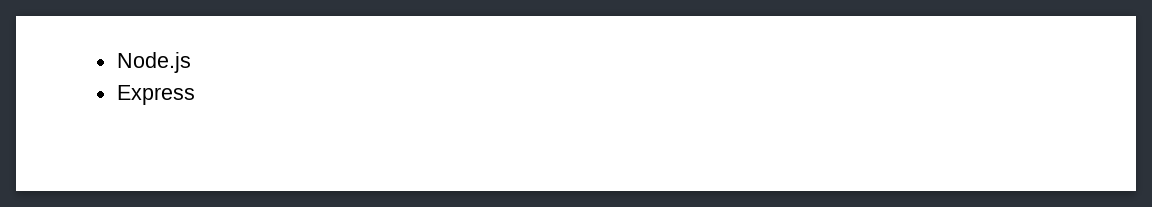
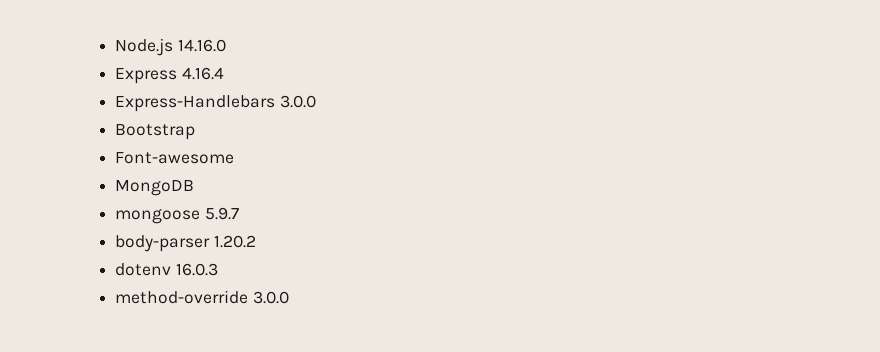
(191, 62) none -> [177,39,226,52] 14.16.0
(195, 95) none -> [181,67,224,80] [115,95,316,112] [115,124,196,140] [115,152,235,164] [115,180,195,196] [115,207,239,224] [115,235,256,252] [115,263,218,276] [115,290,289,304] 4.16.4 // Express-Handlebars 3.0.0 // Bootstrap // Font-awesome // MongoDB // mongoose 5.9.7 // body-parser 1.20.2 // dotenv 16.0.3 // method-override 3.0.0

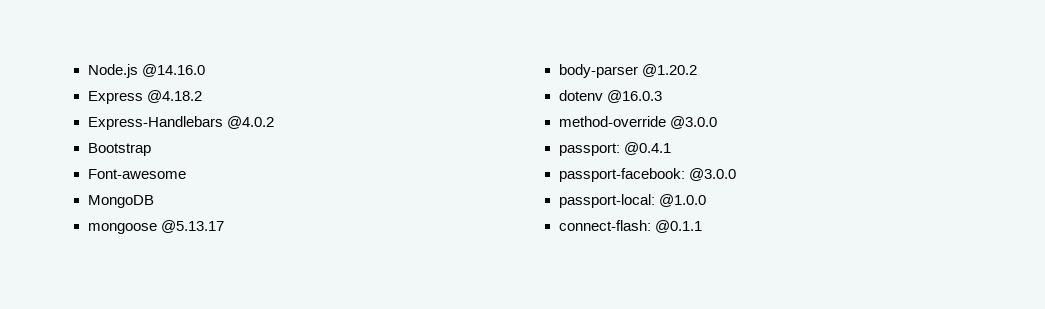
[177,39,226,52] 14.16.0 -> [141,64,205,77] @14.16.0
[181,67,224,80] 4.16.4 -> [146,90,202,103] @4.18.2
[279,95,316,108] 3.0.0 -> [226,116,274,129] @4.0.2
[204,207,239,220] 5.9.7 -> [160,220,224,233] @5.13.17
[213,235,256,248] 1.20.2 -> [641,64,697,77] @1.20.2
[175,263,218,276] 16.0.3 -> [606,90,662,103] @16.0.3
[252,291,289,304] 3.0.0 -> [669,116,717,129] [558,142,671,156] [558,168,736,182] [558,194,706,208] [558,220,702,233] @3.0.0 // passport: @0.4.1 // passport-facebook: @3.0.0 // passport-local: @1.0.0 // connect-flash: @0.1.1

